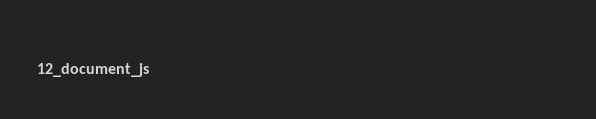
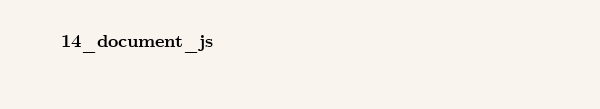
[37,63,149,77] 12_document_js -> [61,35,213,53] 14_document_js

